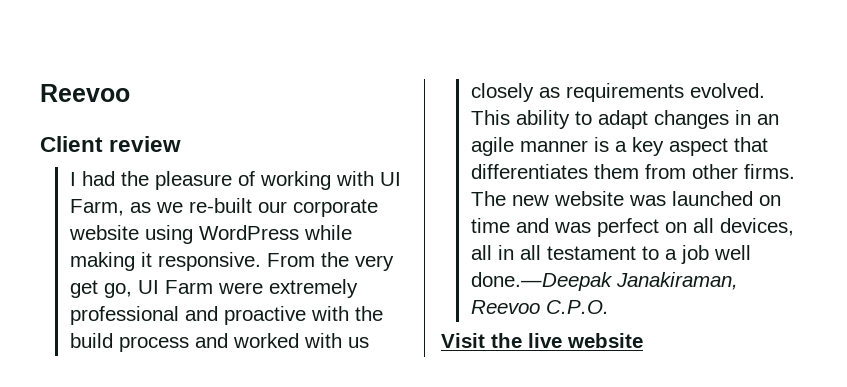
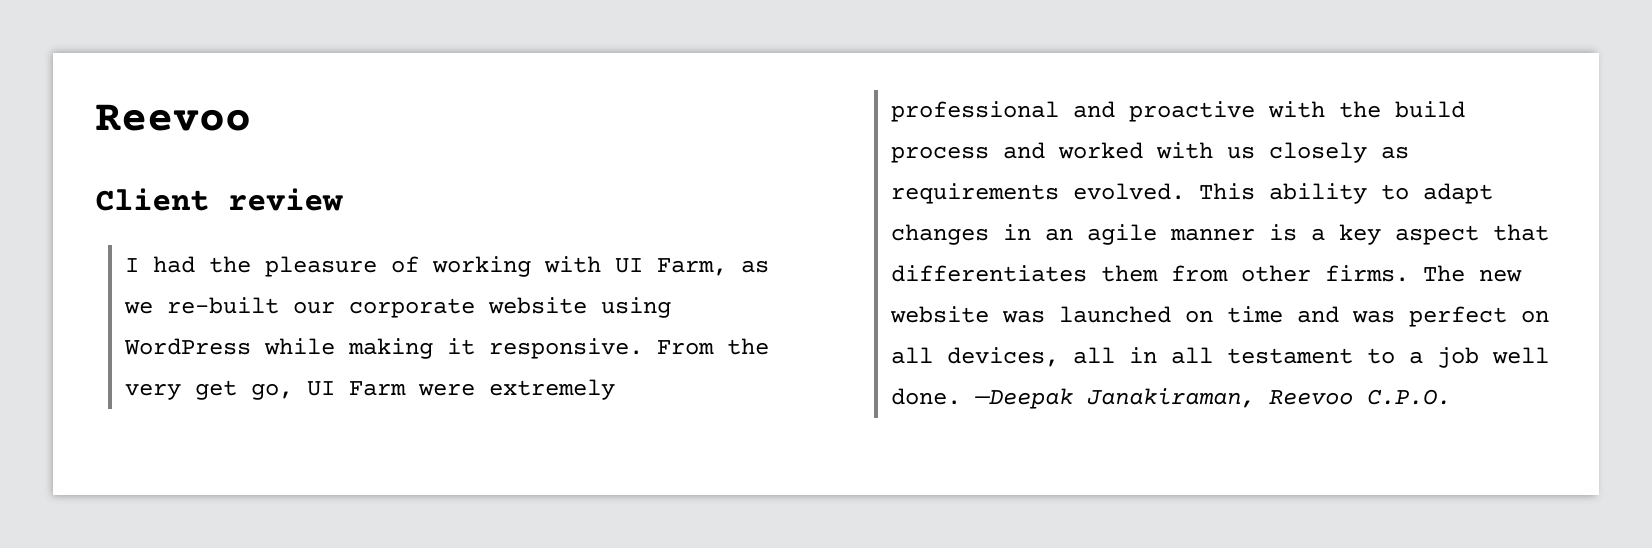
[470,272,613,291] done.—Deepak -> [891,388,1074,409] done. —Deepak
[441,333,643,348] // Visit the live website -> (1452, 397) none

